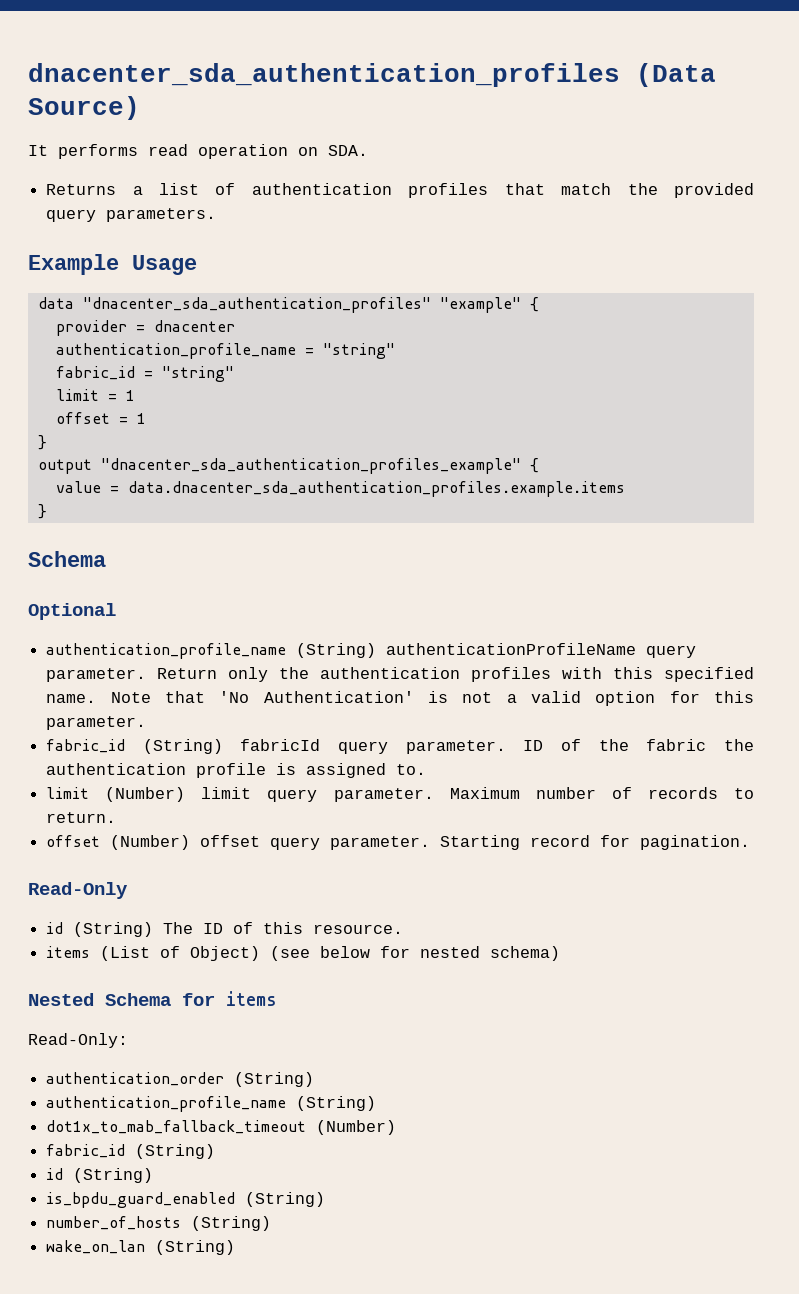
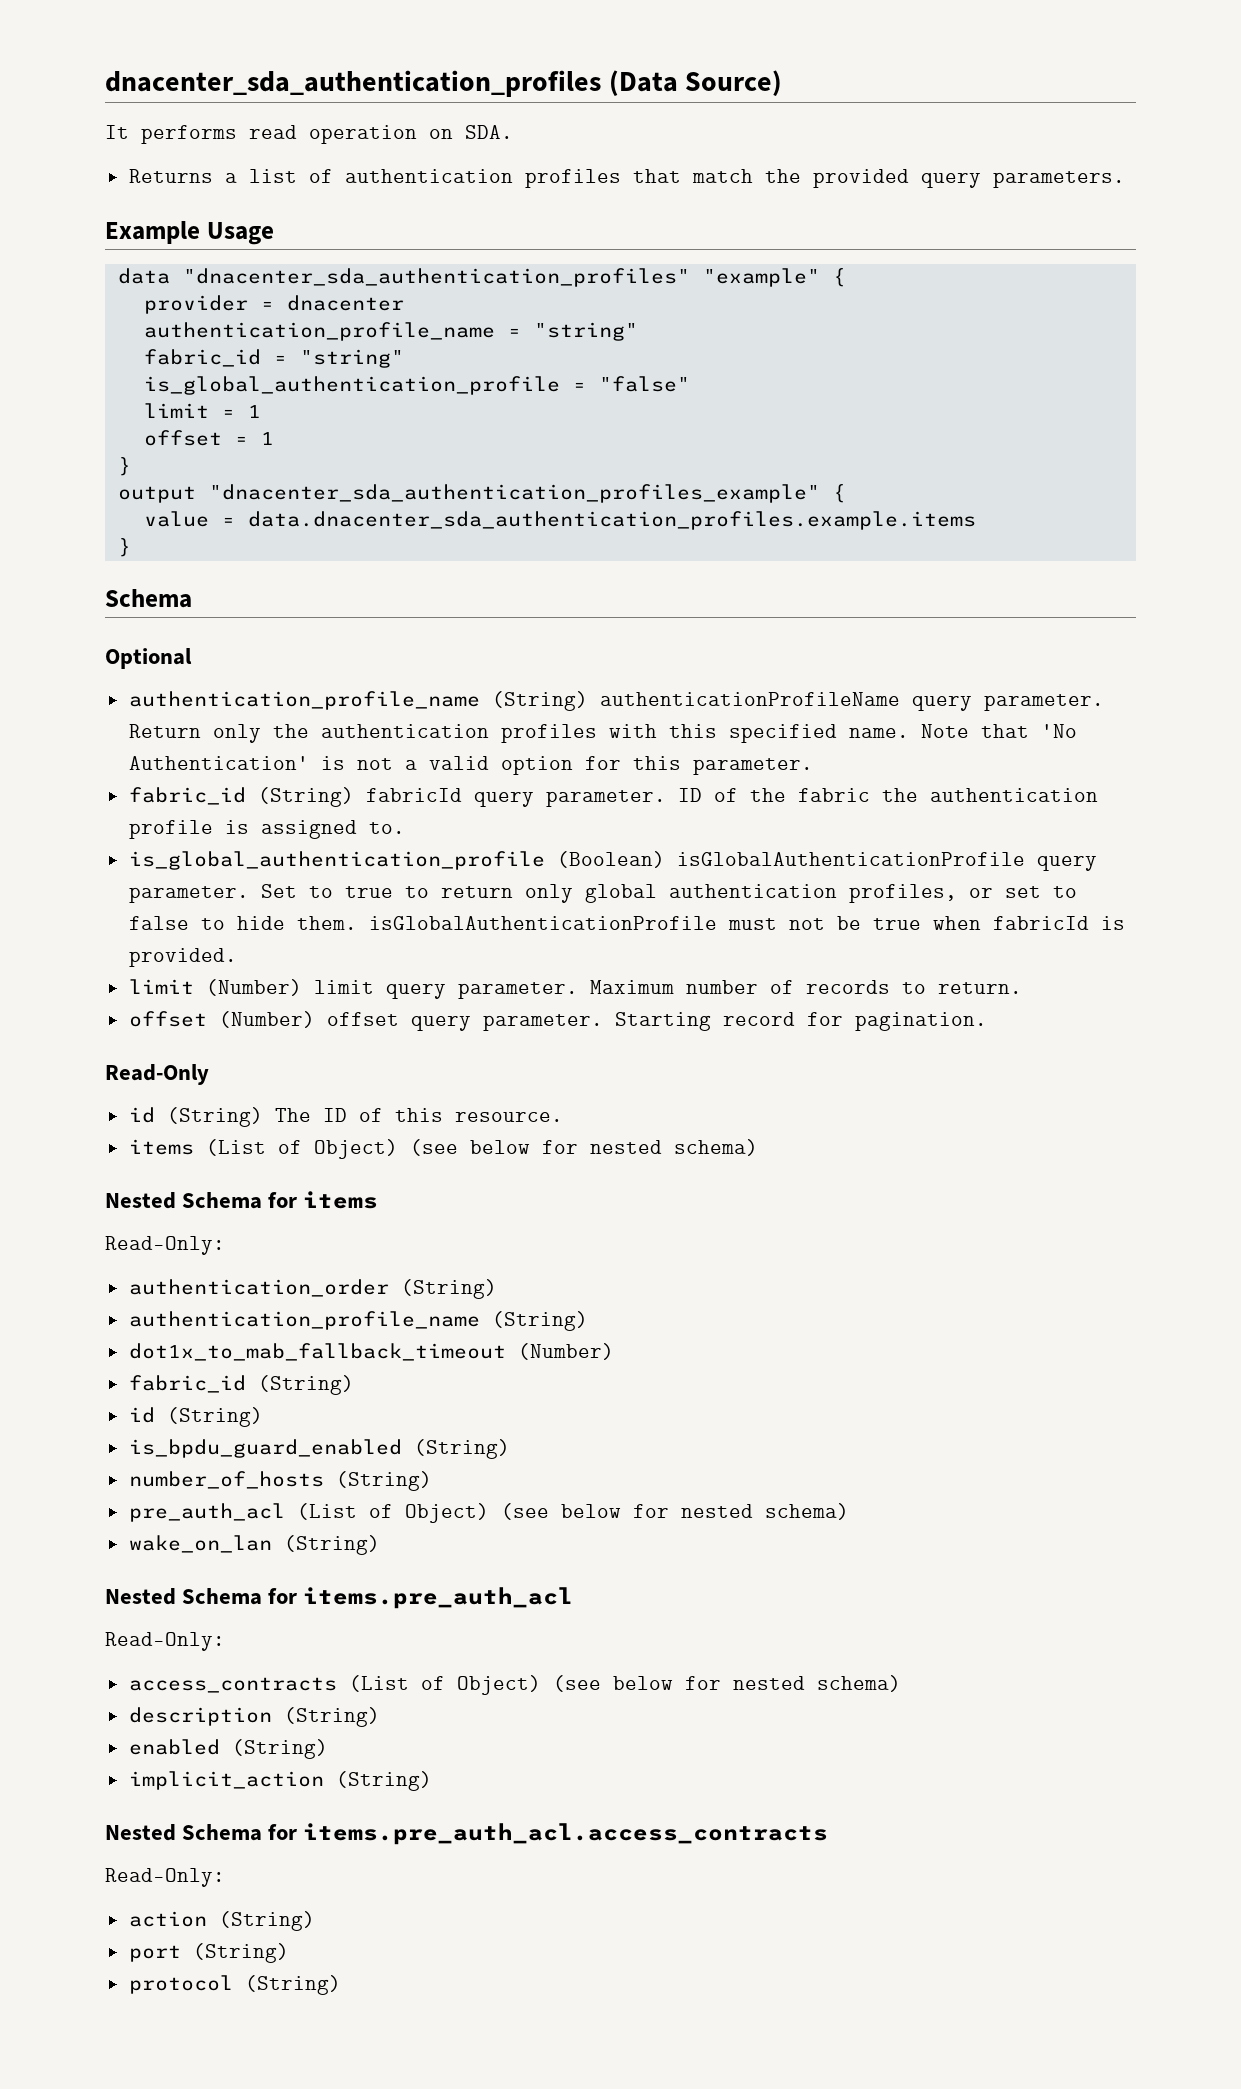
(234, 374) none -> [143,376,690,395] // is_global_authentication_profile = "false"
(427, 769) none -> [128,851,1097,871] [128,884,1077,903] [128,916,1125,930] [128,948,237,967] // is_global_authentication_profile (Boolean) isGlobalAuthenticationProfile query parameter. Set to true to return only global authentication profiles, or set to false to hide them. isGlobalAuthenticationProfile must not be true when fabricId is provided.
[46,1240,146,1254] wake_on_lan -> [128,1503,849,1523] [128,1535,380,1555] [105,1587,574,1609] [105,1632,225,1651] [128,1675,901,1695] [128,1707,380,1727] [128,1739,328,1759] [128,1771,432,1791] [105,1823,829,1845] [105,1868,225,1887] [128,1911,315,1931] [128,1943,289,1963] [128,1975,233,1994] pre_auth_acl (List of Object) (see below for nested schema) // wake_on_lan (String) // Nested Schema for items.pre_auth_acl // Read-Only: // access_contracts (List of Object) (see below for nested schema) // description (String) // enabled (String) // implicit_action (String) // Nested Schema for items.pre_auth_acl.access_contracts // Read-Only: // action (String) // port (String) // protocol

